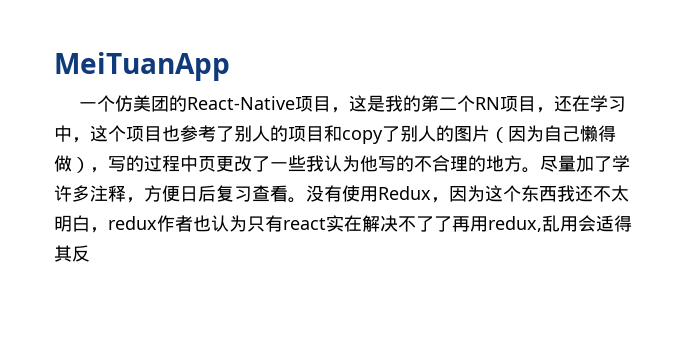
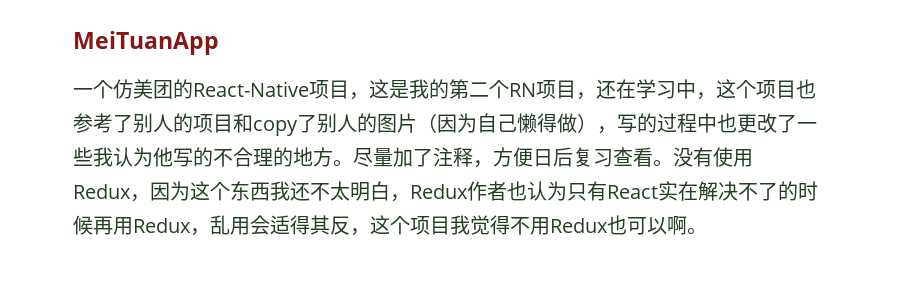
[198,156,216,172] 页 -> [717,113,737,133] 也
[612,155,630,172] [54,185,90,202] 学许多 -> (433, 157) none
[108,216,157,230] redux -> [410,184,468,199] Redux
[283,218,326,230] react -> [607,185,658,199] React
[434,215,632,232] [54,245,90,262] 了再用redux,乱用会适得其反 -> [778,181,818,201] [73,215,707,236] 的时候再用Redux，乱用会适得其反，这个项目我觉得不用Redux也可以啊。

